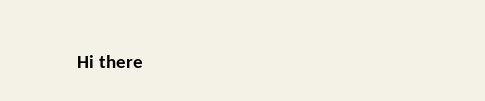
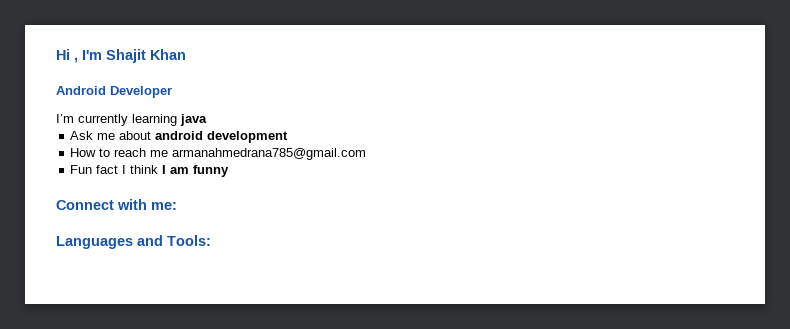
[98,55,143,68] there -> [74,49,186,63] [56,86,172,98] [56,114,207,126] [70,131,289,143] [70,148,367,160] [70,165,230,177] [56,199,177,210] [56,235,211,249] , I'm Shajit Khan // Android Developer // I’m currently learning java // Ask me about android development // How to reach me armanahmedrana785@gmail.com // Fun fact I think I am funny // Connect with me: // Languages and Tools:

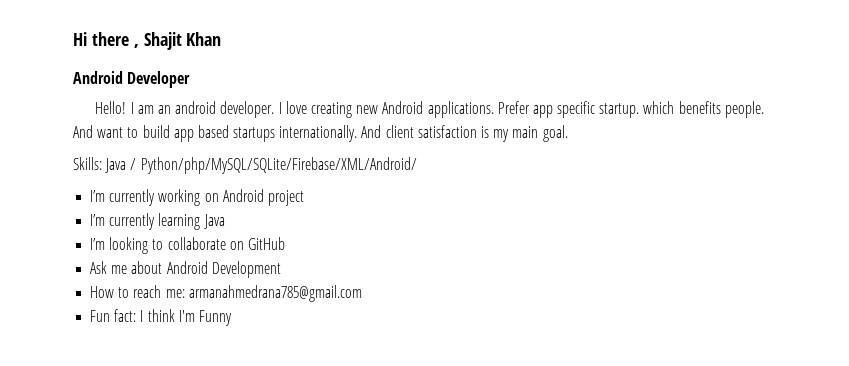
[74,50,102,63] , I'm -> [91,32,139,48] there ,
[56,114,207,126] I’m currently learning java -> [95,101,764,118] [73,125,568,142] [73,157,417,174] [90,189,304,206] [90,213,225,230] [90,237,285,254] Hello! I am an android developer. I love creating new Android applications. Prefer app specific startup. which benefits people. And want to build app based startups internationally. And client satisfaction is my main goal. // Skills: Java / Python/php/MySQL/SQLite/Firebase/XML/Android/ // I’m currently working on Android project // I’m currently learning Java // I’m looking to collaborate on GitHub
[155,131,289,143] android development -> [166,261,281,278] Android Development
[150,150,169,157] me -> [165,289,185,298] me:
[96,165,119,174] fact -> [114,309,137,322] fact:
[162,165,230,177] [56,199,177,210] [56,235,211,249] I am funny // Connect with me: // Languages and Tools: -> [178,310,232,326] I'm Funny

